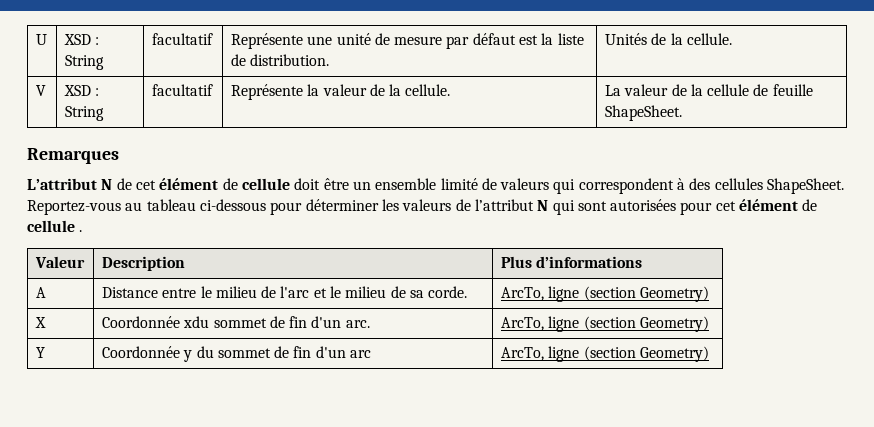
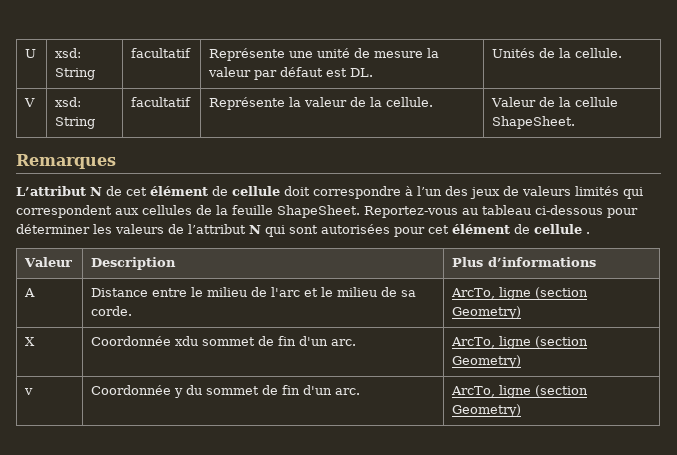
[63,34,100,45] XSD : -> [55,48,82,58] xsd:
(443, 40) none -> [427,48,440,58] [208,67,252,77] la valeur
[541,33,584,45] [230,54,330,66] la liste de distribution. -> [350,68,374,77] DL.
[63,85,100,96] XSD : -> [55,97,82,107] xsd:
[604,84,669,96] La valeur -> [491,97,537,107] Valeur
[753,84,813,96] de feuille -> (619, 102) none
[323,178,478,190] être un ensemble limité -> [312,186,500,199] correspondre à l’un des jeux
(550, 184) none -> [574,186,619,196] limités
[677,178,763,190] à des cellules -> [115,205,273,215] aux cellules de la feuille
[35,347,45,358] Y -> [24,388,34,395] v
[350,350,372,358] arc -> [335,388,361,395] arc.

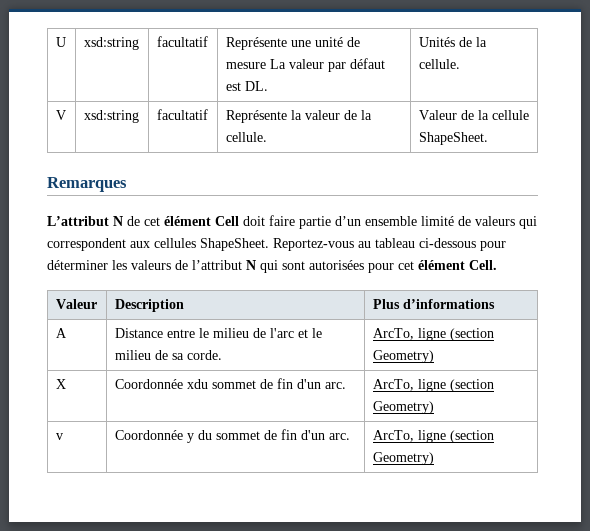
[55,48,82,58] [55,68,96,80] xsd: String -> [83,37,139,50] xsd:string
[427,48,440,58] la -> [269,59,286,69] La
[55,97,82,107] [55,117,96,129] xsd: String -> [83,110,139,123] xsd:string
[211,186,500,199] de cellule doit correspondre à l’un des jeux -> [215,215,454,229] Cell doit faire partie d’un ensemble limité
[574,186,619,196] limités -> (515, 221) none
[196,205,273,215] de la feuille -> (196, 243) none
[514,224,590,234] de cellule . -> [469,260,497,270] Cell.

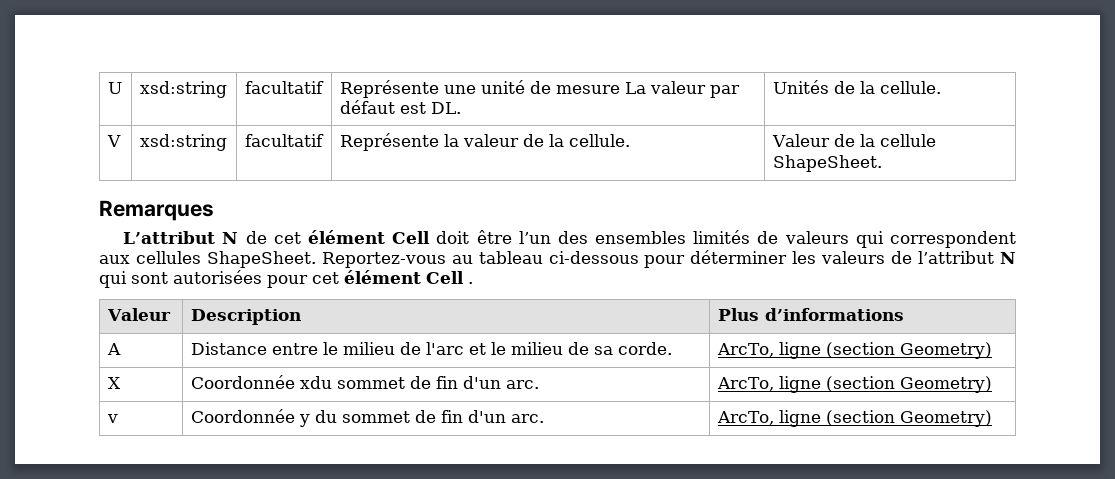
[269,215,454,229] faire partie d’un ensemble limité -> [476,230,751,244] être l’un des ensembles limités
[469,260,497,270] Cell. -> [426,271,473,284] Cell .

